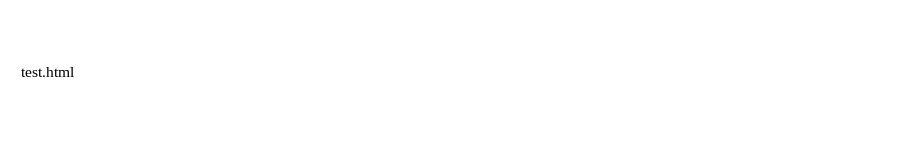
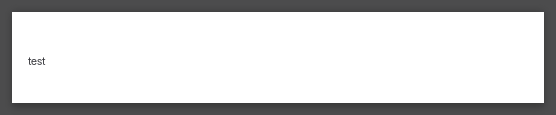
[21,67,74,77] test.html -> [28,57,46,65] test

